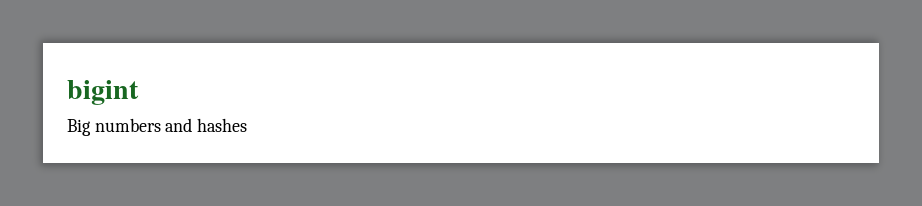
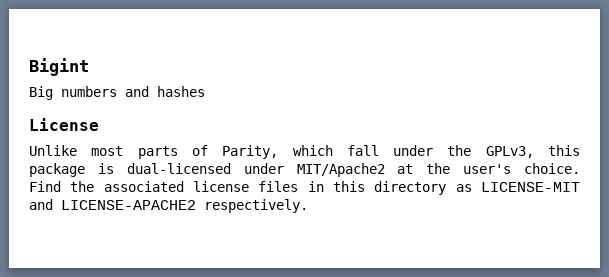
[67,80,139,105] bigint -> [29,58,89,76] Bigint
(248, 125) none -> [29,118,99,131] [29,145,580,159] [29,163,580,177] [29,181,580,195] [29,199,308,213] // License // Unlike most parts of Parity, which fall under the GPLv3, this package is dual-licensed under MIT/Apache2 at the user's choice. Find the associated license files in this directory as LICENSE-MIT and LICENSE-APACHE2 respectively.

